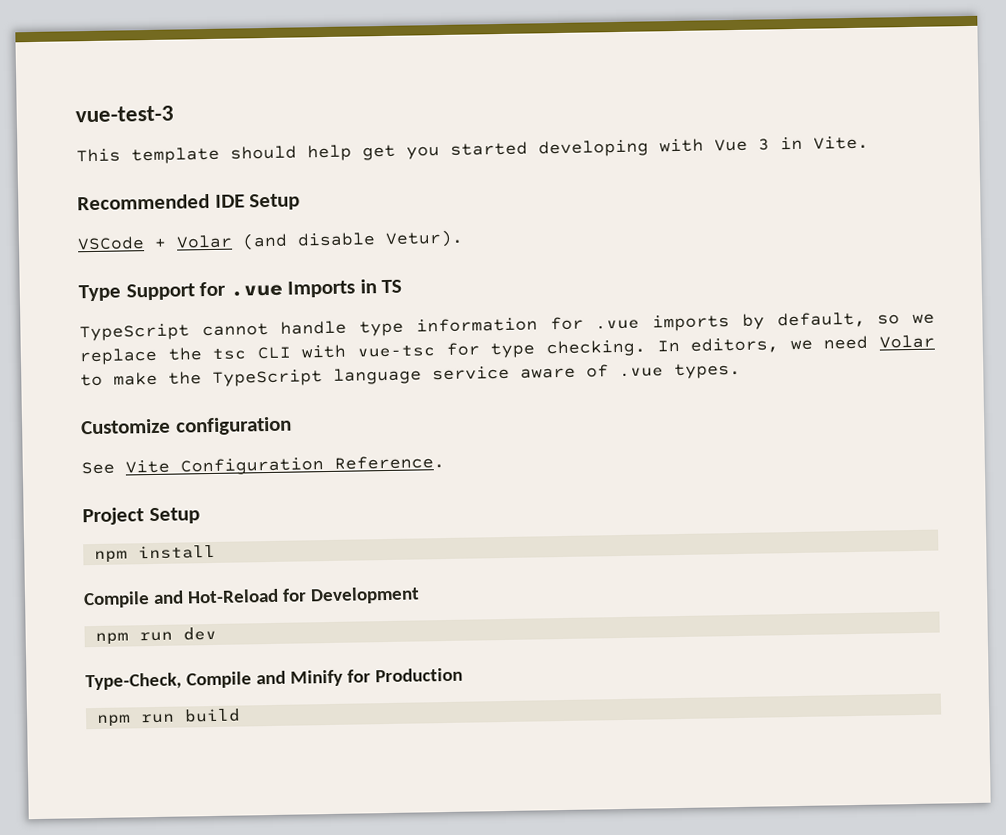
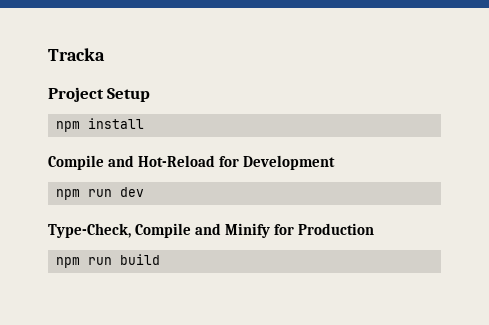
[75,105,174,123] [76,135,869,165] [77,193,301,211] [77,229,464,251] [78,279,403,302] [79,311,936,342] [79,334,936,366] [80,362,741,387] [80,416,292,436] [81,455,445,476] vue-test-3 // This template should help get you started developing with Vue 3 in Vite. // Recommended IDE Setup // VSCode + Volar (and disable Vetur). // Type Support for .vue Imports in TS // TypeScript cannot handle type information for .vue imports by default, so we replace the tsc CLI with vue-tsc for type checking. In editors, we need Volar to make the TypeScript language service aware of .vue types. // Customize configuration // See Vite Configuration Reference. -> [48,48,105,61] Tracka

